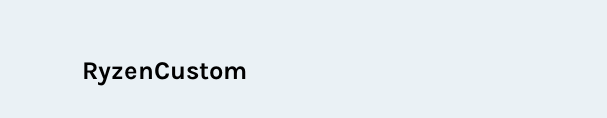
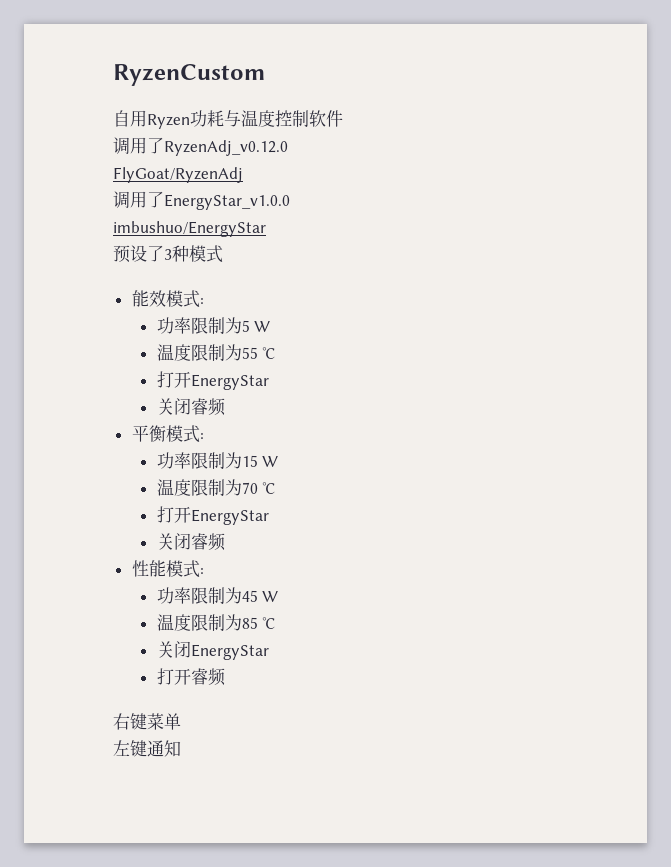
(247, 74) none -> [113,110,343,129] [113,137,288,156] [113,167,243,183] [113,191,290,210] [113,221,266,237] [113,245,223,263] [131,290,204,308] [156,317,271,334] [156,344,277,361] [156,371,269,390] [156,398,226,416] [131,425,204,443] [156,452,279,469] [156,479,277,496] [156,506,269,525] [156,533,226,551] [131,560,204,578] [156,587,279,604] [156,614,277,631] [156,641,269,660] [156,668,226,686] [113,713,181,730] [113,740,181,757] // 自用Ryzen功耗与温度控制软件 // 调用了RyzenAdj_v0.12.0 // FlyGoat/RyzenAdj // 调用了EnergyStar_v1.0.0 // imbushuo/EnergyStar // 预设了3种模式 // 能效模式: // 功率限制为5 W // 温度限制为55 ℃ // 打开EnergyStar // 关闭睿频 // 平衡模式: // 功率限制为15 W // 温度限制为70 ℃ // 打开EnergyStar // 关闭睿频 // 性能模式: // 功率限制为45 W // 温度限制为85 ℃ // 关闭EnergyStar // 打开睿频 // 右键菜单 // 左键通知

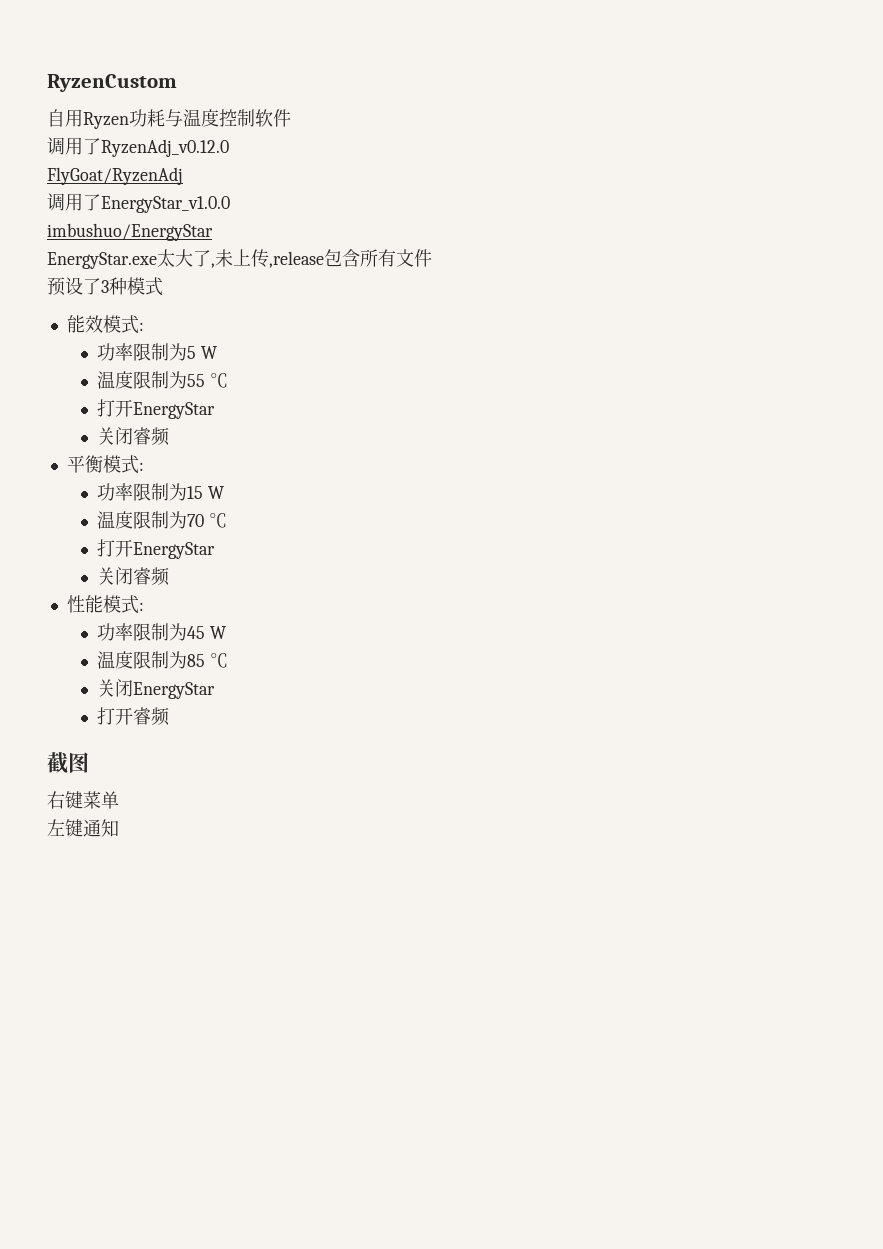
(266, 229) none -> [47,249,432,269] // EnergyStar.exe太大了,未上传,release包含所有文件
(226, 677) none -> [47,752,89,774] // 截图

